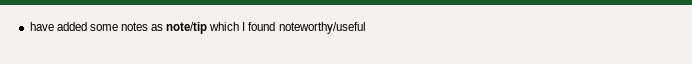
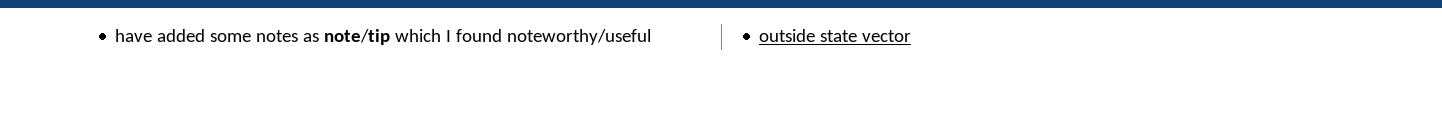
(366, 28) none -> [759,29,912,42] // outside state vector

